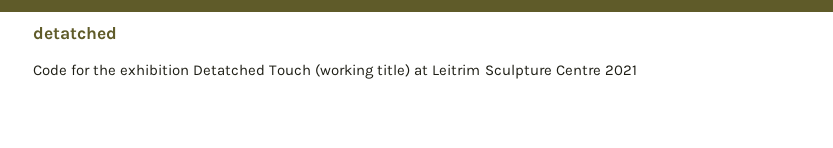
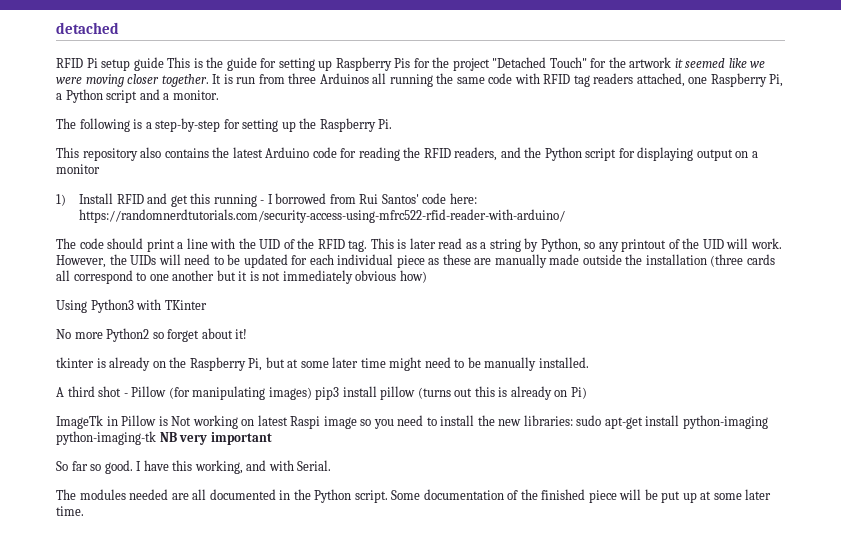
[33,27,117,40] [33,64,637,79] detatched // Code for the exhibition Detatched Touch (working title) at Leitrim Sculpture Centre 2021 -> [56,22,119,34] [56,57,766,71] [56,73,784,87] [56,89,219,103] [56,118,393,132] [56,147,758,161] [56,164,100,174] [56,193,477,207] [79,209,566,223] [56,238,782,252] [56,254,775,268] [56,270,427,284] [56,299,207,313] [56,328,248,342] [56,357,589,371] [56,386,587,400] [56,415,768,429] [56,431,272,445] [56,460,332,474] [56,489,772,503] [56,506,84,516] detached // RFID Pi setup guide This is the guide for setting up Raspberry Pis for the project "Detached Touch" for the artwork it seemed like we were moving closer together. It is run from three Arduinos all running the same code with RFID tag readers attached, one Raspberry Pi, a Python script and a monitor. // The following is a step-by-step for setting up the Raspberry Pi. // This repository also contains the latest Arduino code for reading the RFID readers, and the Python script for displaying output on a monitor // 1) Install RFID and get this running - I borrowed from Rui Santos' code here: https://randomnerdtutorials.com/security-access-using-mfrc522-rfid-reader-with-arduino/ // The code should print a line with the UID of the RFID tag. This is later read as a string by Python, so any printout of the UID will work. However, the UIDs will need to be updated for each individual piece as these are manually made outside the installation (three cards all correspond to one another but it is not immediately obvious how) // Using Python3 with TKinter // No more Python2 so forget about it! // tkinter is already on the Raspberry Pi, but at some later time might need to be manually installed. // A third shot - Pillow (for manipulating images) pip3 install pillow (turns out this is already on Pi) // ImageTk in Pillow is Not working on latest Raspi image so you need to install the new libraries: sudo apt-get install python-imaging python-imaging-tk NB very important // So far so good. I have this working, and with Serial. // The modules needed are all documented in the Python script. Some documentation of the finished piece will be put up at some later time.

